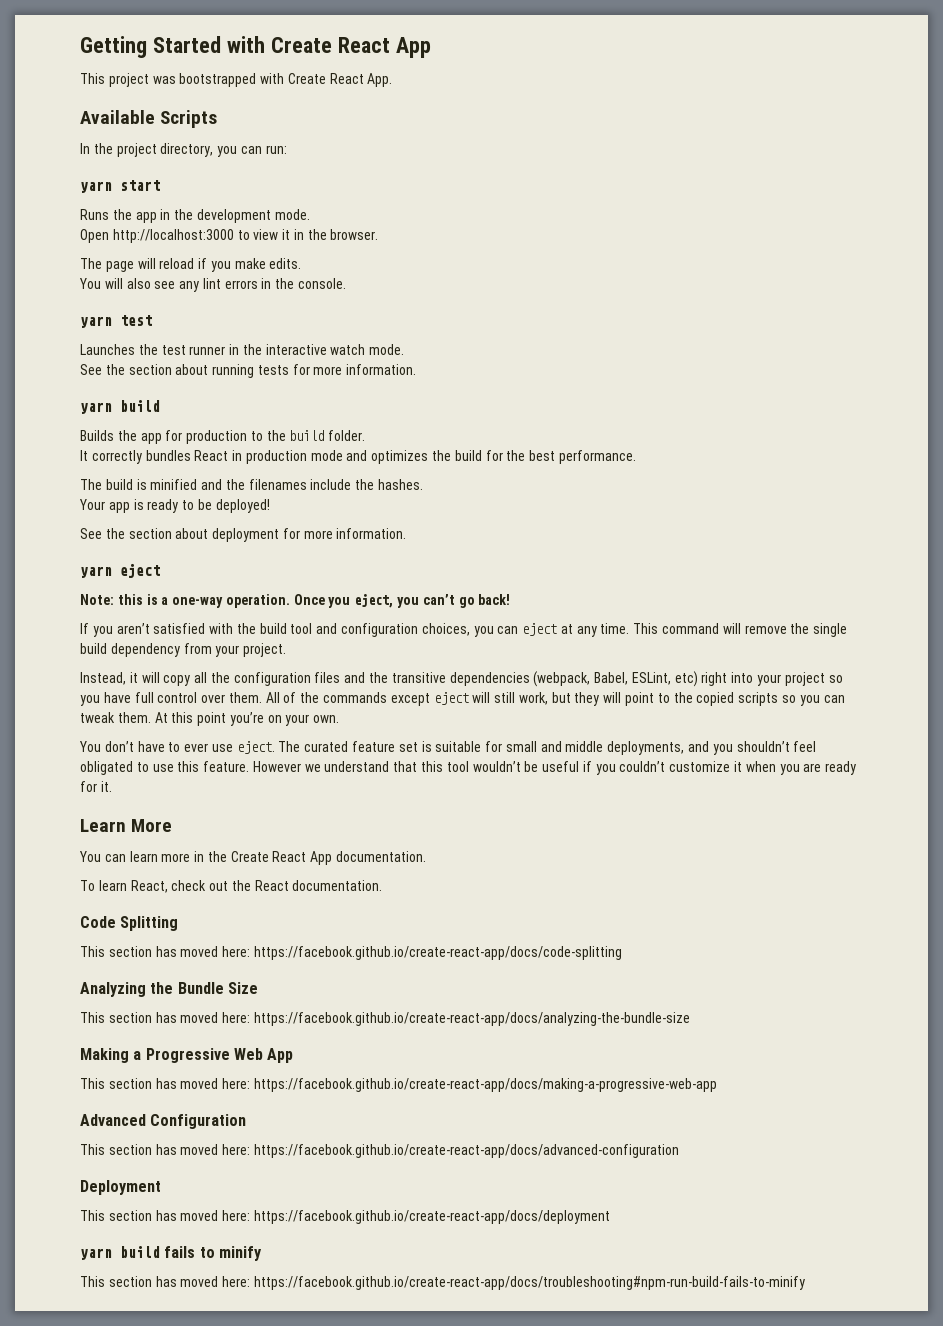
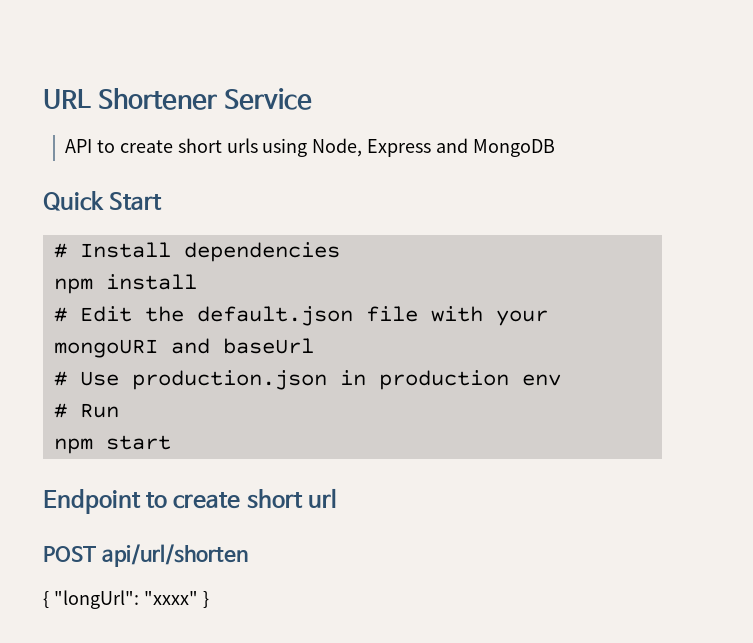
[80,36,431,58] [80,73,393,87] [80,110,218,128] [80,143,287,157] [80,180,160,193] [80,209,310,223] [80,229,379,243] [80,258,302,272] [79,278,347,292] [80,315,152,328] [80,344,405,355] [80,364,417,378] [80,400,160,414] [80,430,366,444] [80,450,636,464] [80,479,424,490] [79,499,270,513] [80,528,407,542] [80,563,160,578] [80,594,511,608] [80,623,848,637] [80,643,287,657] [80,671,843,687] [80,692,845,706] [80,712,340,726] [79,741,817,755] [80,761,857,775] [80,781,112,792] [80,819,173,832] [79,851,427,865] [80,880,383,893] [80,916,179,931] [80,946,622,960] [80,982,258,997] [80,1012,690,1026] [80,1048,294,1063] [80,1078,717,1092] [80,1114,247,1129] [80,1144,679,1158] [80,1180,161,1195] [80,1210,610,1224] [80,1246,262,1261] [80,1276,805,1290] Getting Started with Create React App // This project was bootstrapped with Create React App. // Available Scripts // In the project directory, you can run: // yarn start // Runs the app in the development mode. // Open http://localhost:3000 to view it in the browser. // The page will reload if you make edits. // You will also see any lint errors in the console. // yarn test // Launches the test runner in the interactive watch mode. // See the section about running tests for more information. // yarn build // Builds the app for production to the build folder. // It correctly bundles React in production mode and optimizes the build for the best performance. // The build is minified and the filenames include the hashes. // Your app is ready to be deployed! // See the section about deployment for more information. // yarn eject // Note: this is a one-way operation. Once you eject, you can’t go back! // If you aren’t satisfied with the build tool and configuration choices, you can eject at any time. This command will remove the single build dependency from your project. // Instead, it will copy all the configuration files and the transitive dependencies (webpack, Babel, ESLint, etc) right into your project so you have full control over them. All of the commands except eject will still work, but they will point to the copied scripts so you can tweak them. At this point you’re on your own. // You don’t have to ever use eject. The curated feature set is suitable for small and middle deployments, and you shouldn’t feel obligated to use this feature. However we understand that this tool wouldn’t be useful if you couldn’t customize it when you are ready for it. // Learn More // You can learn more in the Create React App documentation. // To learn React, check out the React documentation. // Code Splitting // This section has moved here: https://facebook.github.io/create-react-app/docs/code-splitting // Analyzing the Bundle Size // This section has moved here: https://facebook.github.io/create-react-app/docs/analyzing-the-bundle-size // Making a Progressive Web App // This section has moved here: https://facebook.github.io/create-react-app/docs/making-a-progressive-web-app // Advanced Configuration // This section has moved here: https://facebook.github.io/create-react-app/docs/advanced-configuration // Deployment // This section has moved here: https://facebook.github.io/create-react-app/docs/deployment // yarn build fails to minify // This section has moved here: https://facebook.github.io/create-react-app/docs/troubleshooting#npm-run-build-fails-to-minify -> [43,88,312,110] [65,138,555,157] [43,191,163,211] [53,242,340,262] [53,274,197,294] [53,306,548,326] [53,338,314,358] [53,370,561,390] [53,403,119,418] [53,435,171,454] [43,488,337,514] [43,544,248,567] [43,590,209,609] URL Shortener Service // API to create short urls using Node, Express and MongoDB // Quick Start // # Install dependencies // npm install // # Edit the default.json file with your mongoURI and baseUrl // # Use production.json in production env // # Run // npm start // Endpoint to create short url // POST api/url/shorten // { "longUrl": "xxxx" }

